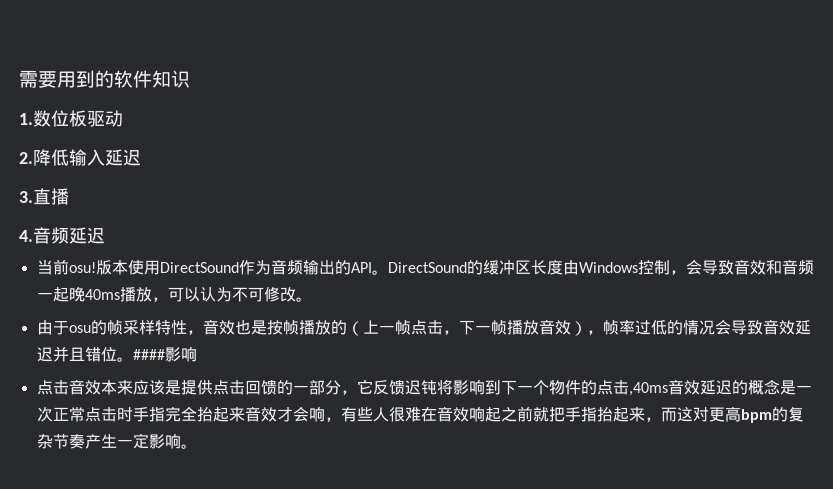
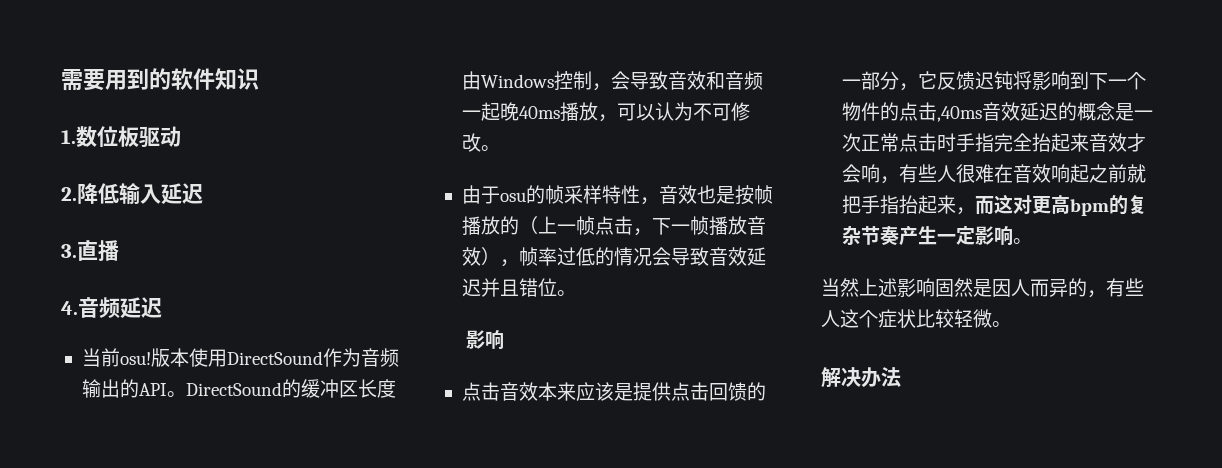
[132,349,165,360] #### -> (576, 293) //
(197, 446) none -> [821,278,1144,298] [821,309,1011,328] [821,367,901,388] // 当然上述影响固然是因人而异的，有些人这个症状比较轻微。 // 解决办法

